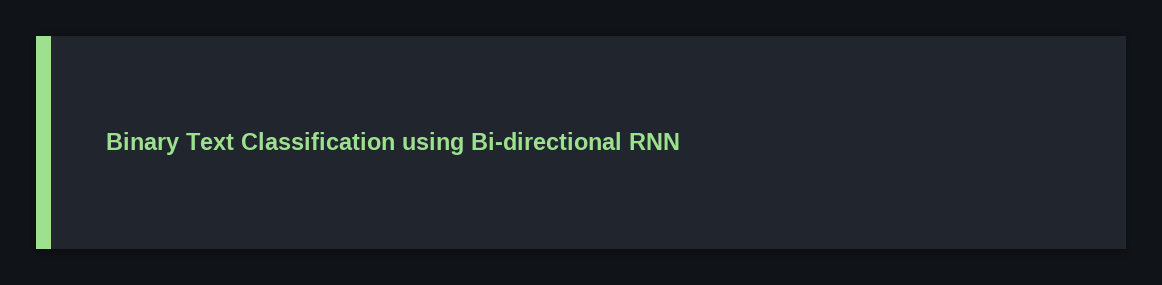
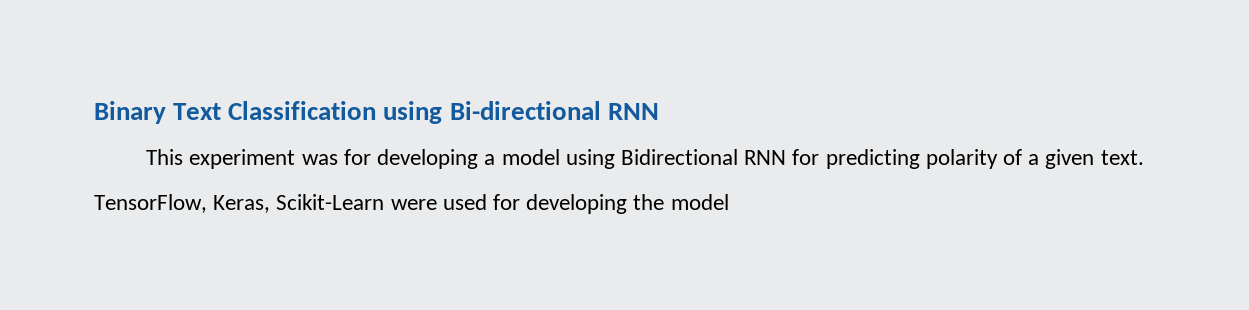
(680, 141) none -> [146,149,1144,169] [94,194,729,214] // This experiment was for developing a model using Bidirectional RNN for predicting polarity of a given text. // TensorFlow, Keras, Scikit-Learn were used for developing the model

